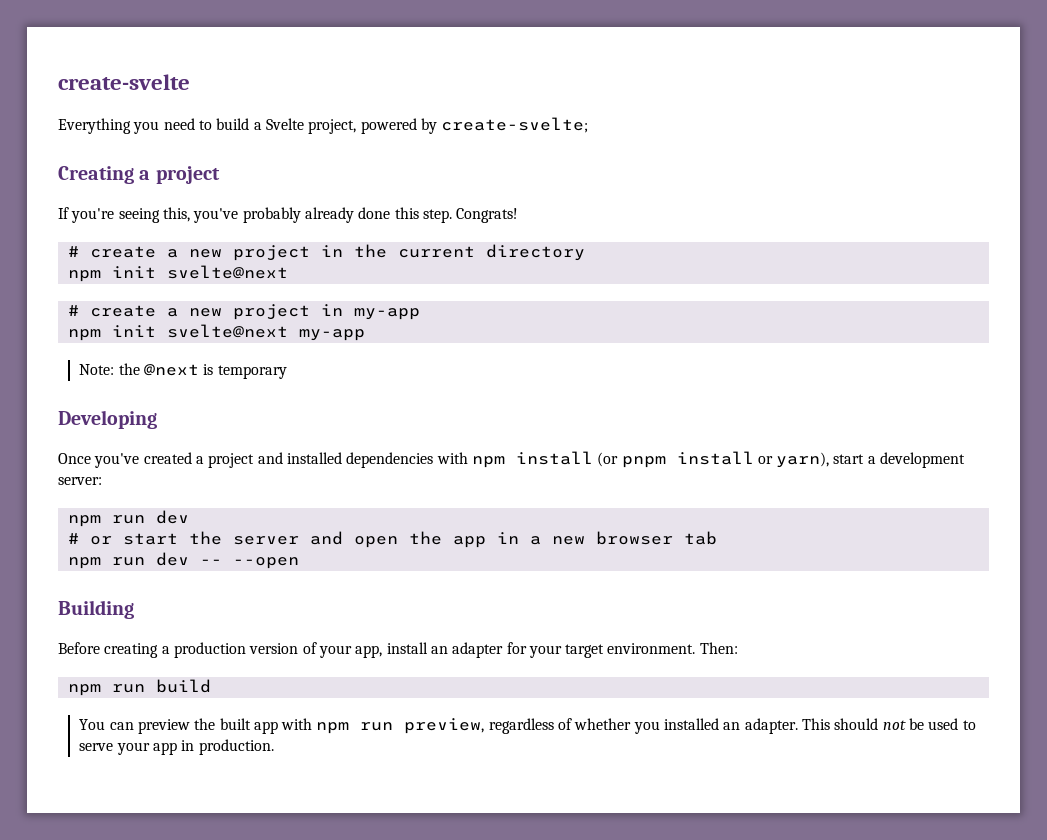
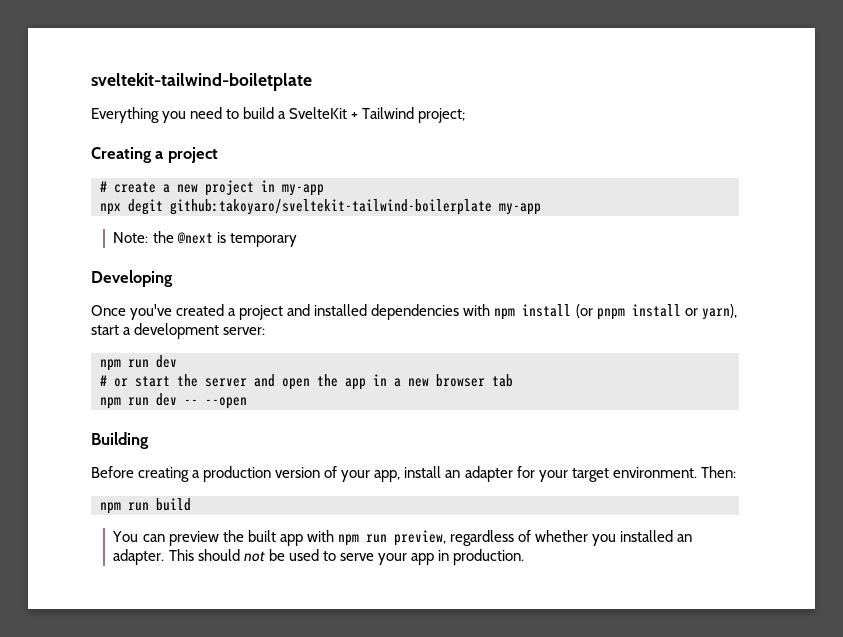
[58,74,190,90] create-svelte -> [91,73,312,91] sveltekit-tailwind-boiletplate
[265,117,589,134] [58,166,220,184] [58,207,519,223] [67,244,585,261] [67,265,288,282] Svelte project, powered by create-svelte; // Creating a project // If you're seeing this, you've probably already done this step. Congrats! // # create a new project in the current directory // npm init svelte@next -> [289,107,466,123] [91,147,218,163] SvelteKit + Tailwind project; // Creating a project
[67,324,288,341] npm init svelte@next -> [100,199,492,215] npx degit github:takoyaro/sveltekit-tailwind-boilerplate

